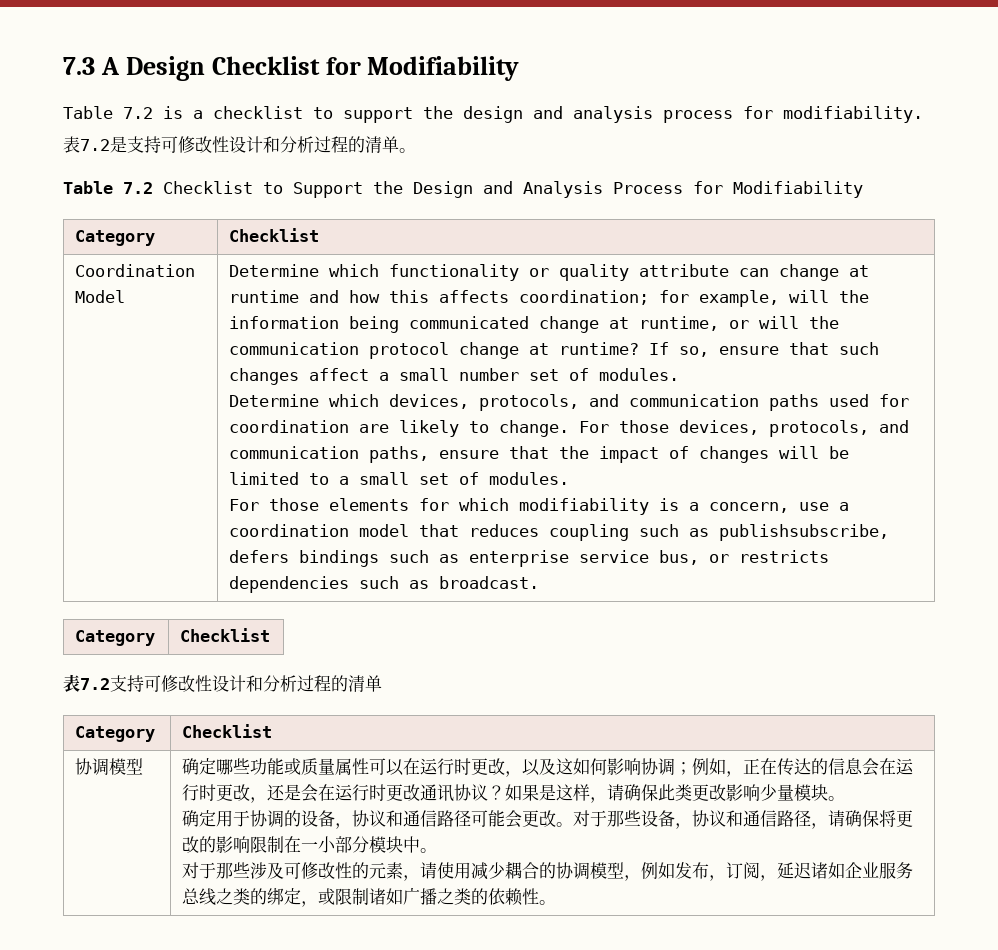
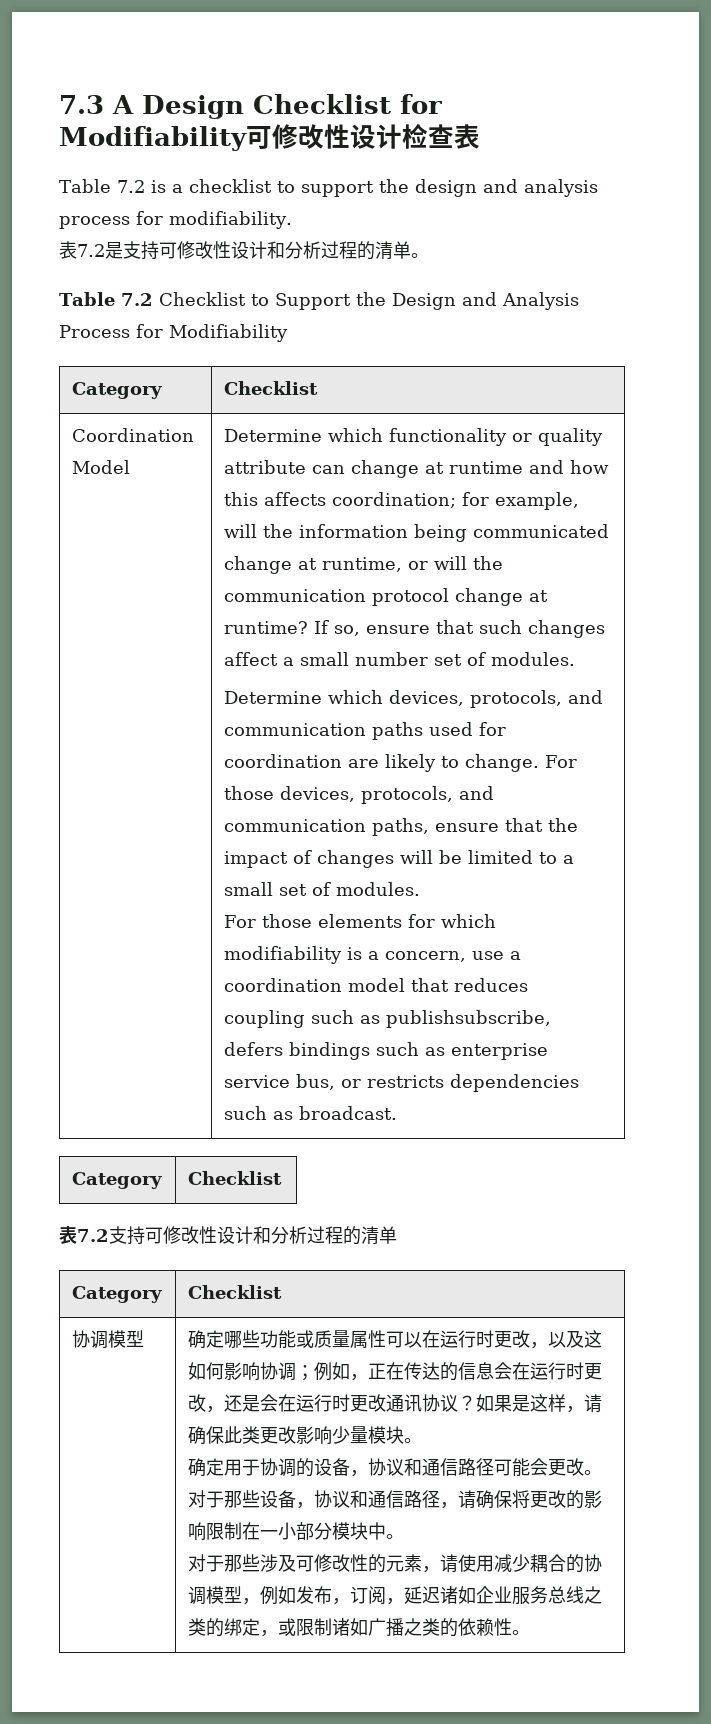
(520, 68) none -> [246,124,480,149] 可修改性设计检查表

